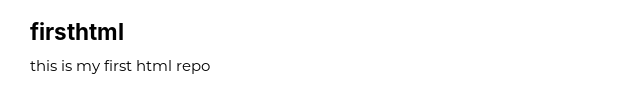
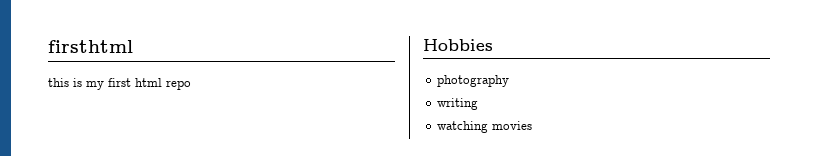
(211, 68) none -> [423,39,493,51] [437,75,510,87] [437,98,479,110] [437,121,533,133] // Hobbies // photography // writing // watching movies

